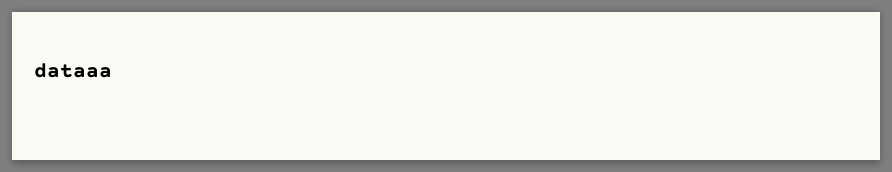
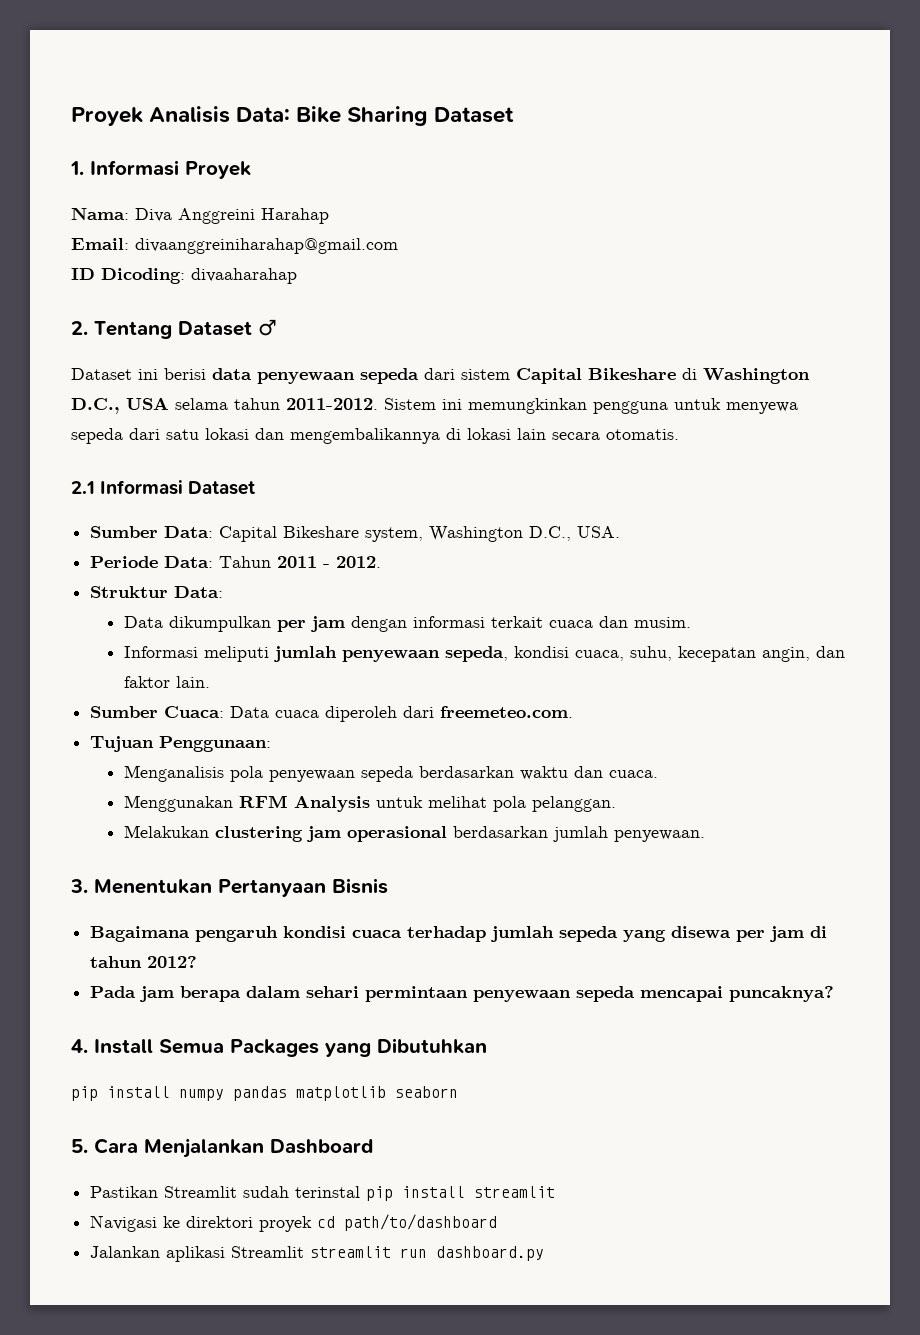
[34,63,112,78] dataaa -> [71,106,515,126] [70,160,251,179] [71,207,329,224] [71,238,398,254] [71,268,297,284] [71,319,277,339] [71,368,810,384] [71,397,798,414] [71,428,679,444] [71,480,256,495] [90,526,621,542] [90,556,382,568] [90,586,224,598] [123,616,691,632] [123,646,845,662] [123,676,210,688] [90,706,574,722] [90,736,272,752] [123,765,658,782] [123,795,616,812] [123,825,705,842] [70,878,388,897] [90,926,828,942] [90,956,198,968] [90,986,835,1002] [71,1038,487,1057] [71,1086,458,1101] [71,1138,373,1158] [90,1186,556,1201] [90,1214,498,1232] [90,1246,545,1262] Proyek Analisis Data: Bike Sharing Dataset // 1. Informasi Proyek // Nama: Diva Anggreini Harahap // Email: divaanggreiniharahap@gmail.com // ID Dicoding: divaaharahap // 2. Tentang Dataset ♂ // Dataset ini berisi data penyewaan sepeda dari sistem Capital Bikeshare di Washington D.C., USA selama tahun 2011-2012. Sistem ini memungkinkan pengguna untuk menyewa sepeda dari satu lokasi dan mengembalikannya di lokasi lain secara otomatis. // 2.1 Informasi Dataset // Sumber Data: Capital Bikeshare system, Washington D.C., USA. // Periode Data: Tahun 2011 - 2012. // Struktur Data: // Data dikumpulkan per jam dengan informasi terkait cuaca dan musim. // Informasi meliputi jumlah penyewaan sepeda, kondisi cuaca, suhu, kecepatan angin, dan faktor lain. // Sumber Cuaca: Data cuaca diperoleh dari freemeteo.com. // Tujuan Penggunaan: // Menganalisis pola penyewaan sepeda berdasarkan waktu dan cuaca. // Menggunakan RFM Analysis untuk melihat pola pelanggan. // Melakukan clustering jam operasional berdasarkan jumlah penyewaan. // 3. Menentukan Pertanyaan Bisnis // Bagaimana pengaruh kondisi cuaca terhadap jumlah sepeda yang disewa per jam di tahun 2012? // Pada jam berapa dalam sehari permintaan penyewaan sepeda mencapai puncaknya? // 4. Install Semua Packages yang Dibutuhkan // pip install numpy pandas matplotlib seaborn // 5. Cara Menjalankan Dashboard // Pastikan Streamlit sudah terinstal pip install streamlit // Navigasi ke direktori proyek cd path/to/dashboard // Jalankan aplikasi Streamlit streamlit run dashboard.py

